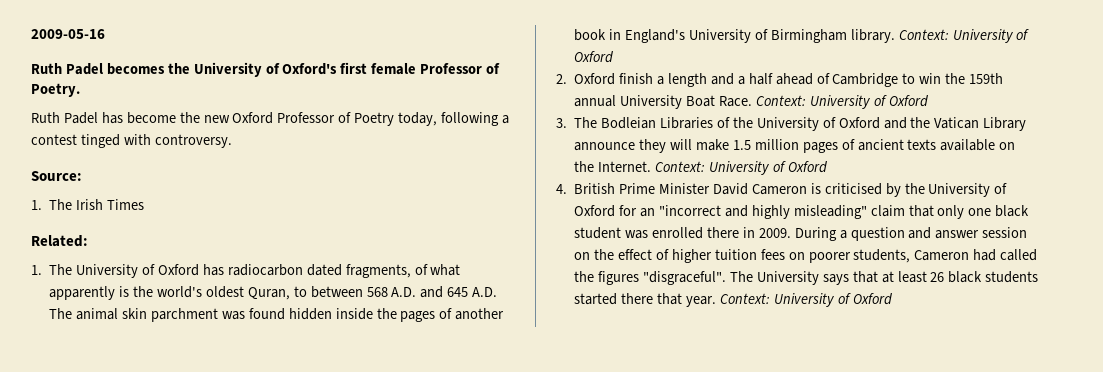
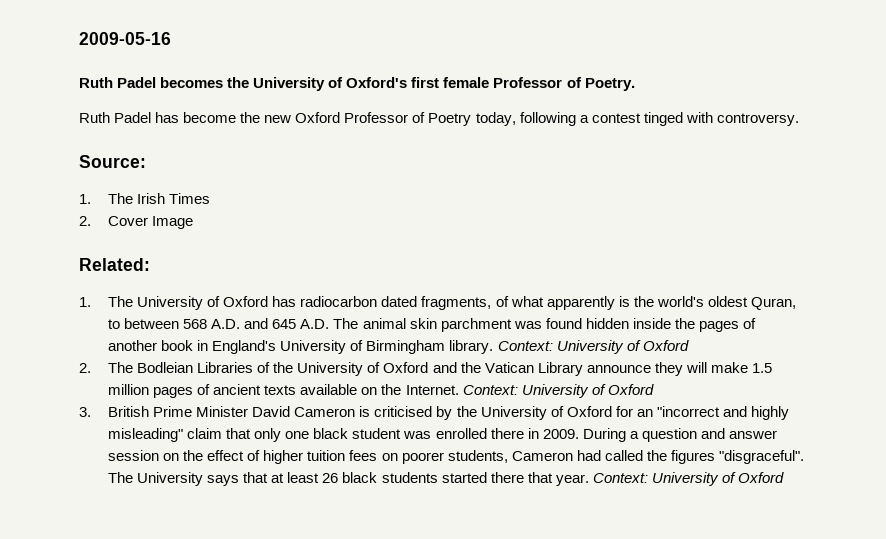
(145, 204) none -> [79,216,194,229] // 2. Cover Image
[574,73,1004,87] [574,95,928,109] [556,118,567,128] Oxford finish a length and a half ahead of Cambridge to win the 159th annual University Boat Race. Context: University of Oxford // 3. -> (91, 368) none
[556,184,567,194] 4. -> [79,407,91,417] 3.

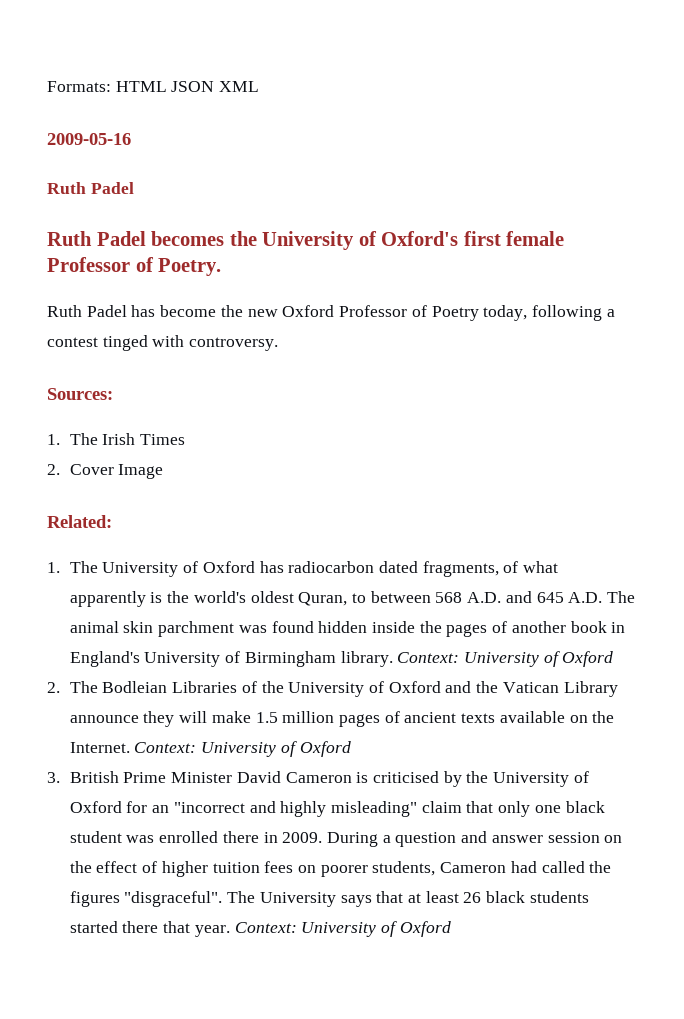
(79, 38) none -> [47,81,260,92] Formats: HTML JSON XML //
(157, 82) none -> [47,231,146,246] // Ruth Padel
[79,155,146,168] Source: -> [47,388,113,400] Sources:

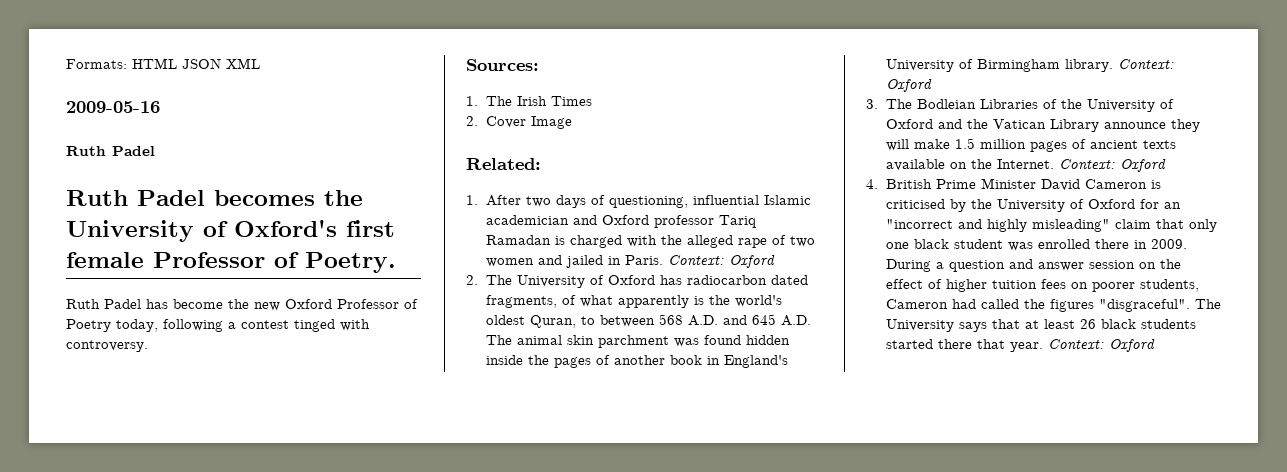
(60, 567) none -> [485,195,811,208] [485,215,756,228] [485,235,815,248] [485,254,775,268] [466,275,478,285] After two days of questioning, influential Islamic academician and Oxford professor Tariq Ramadan is charged with the alleged rape of two women and jailed in Paris. Context: Oxford // 2.
[463,651,614,667] [47,682,60,693] University of Oxford // 2. -> [885,78,932,92] [866,99,878,109] Oxford // 3.
[201,741,351,757] [47,772,60,783] University of Oxford // 3. -> [1119,158,1166,172] [866,179,878,189] Oxford // 4.
[301,921,397,937] University of -> (1104, 344) none

